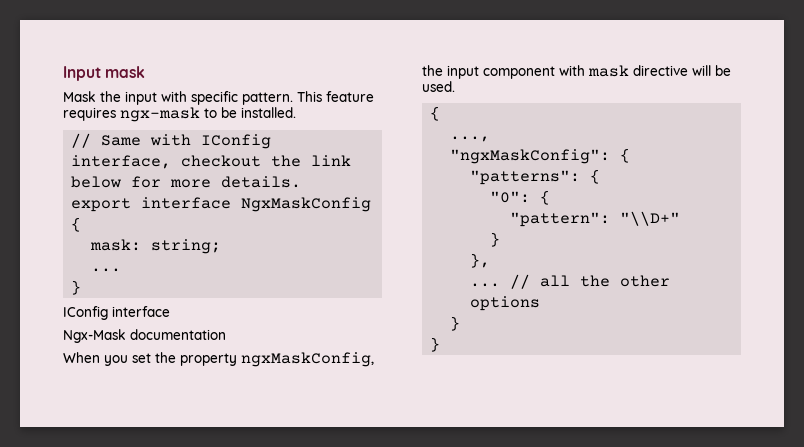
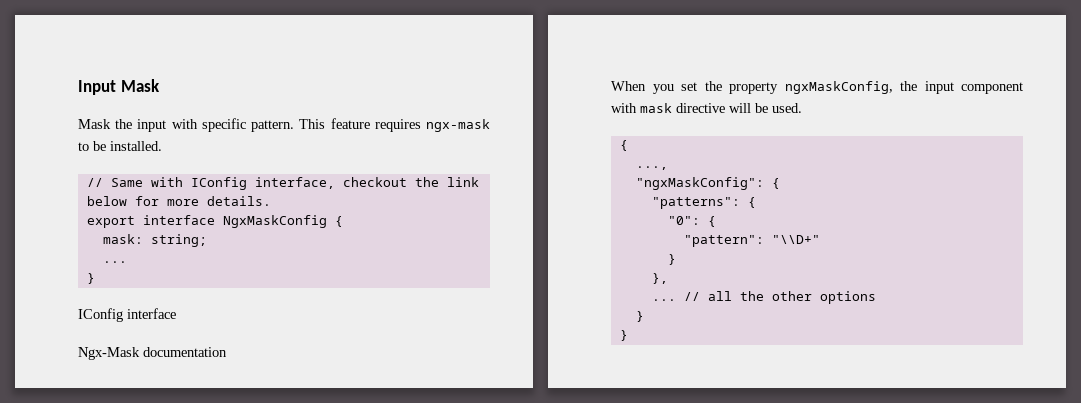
[105,66,146,78] mask -> [120,79,160,92] Mask

